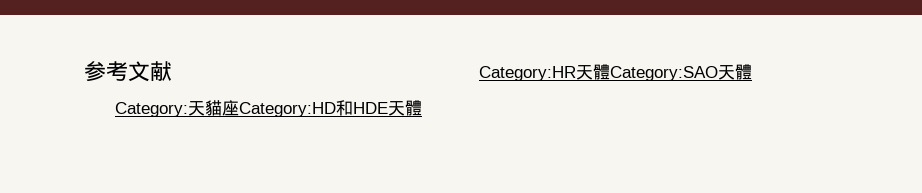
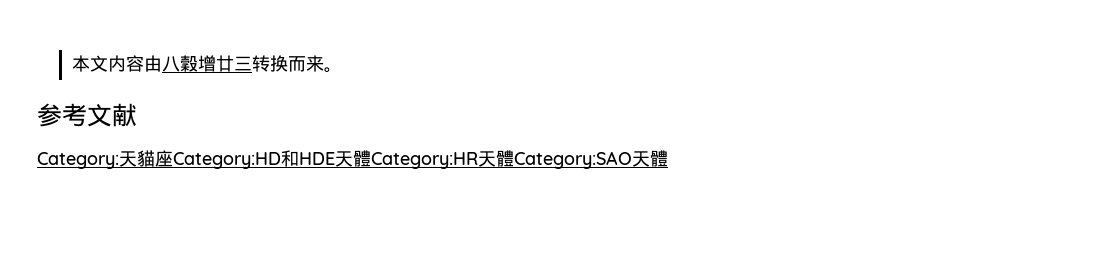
(84, 71) none -> [71,55,342,73] 本文内容由八穀增廿三转换而来。 //

